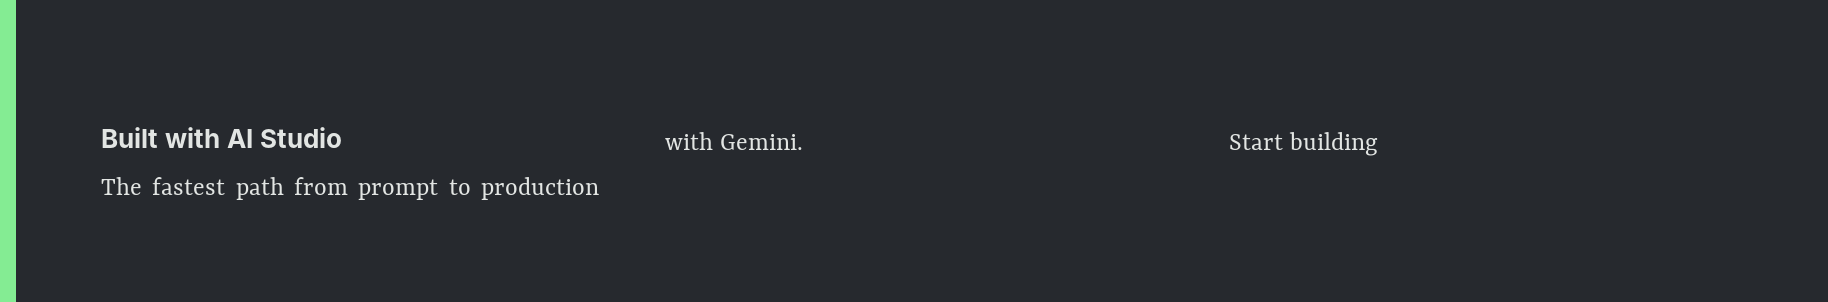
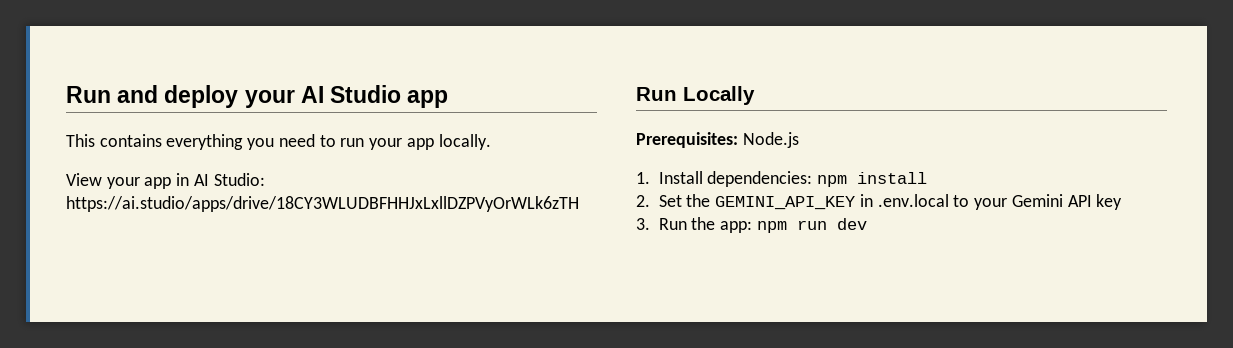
[101,127,343,148] [101,177,599,200] [665,132,804,150] [1229,132,1379,156] Built with AI Studio // The fastest path from prompt to production with Gemini. // Start building -> [66,85,449,108] [66,134,491,150] [66,173,265,189] [66,196,579,212] [636,86,755,105] [636,132,799,148] [636,171,928,187] [636,194,1123,210] [636,217,867,233] Run and deploy your AI Studio app // This contains everything you need to run your app locally. // View your app in AI Studio: https://ai.studio/apps/drive/18CY3WLUDBFHHJxLxllDZPVyOrWLk6zTH // Run Locally // Prerequisites: Node.js // 1. Install dependencies: npm install // 2. Set the GEMINI_API_KEY in .env.local to your Gemini API key // 3. Run the app: npm run dev

